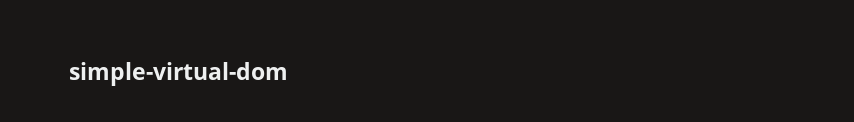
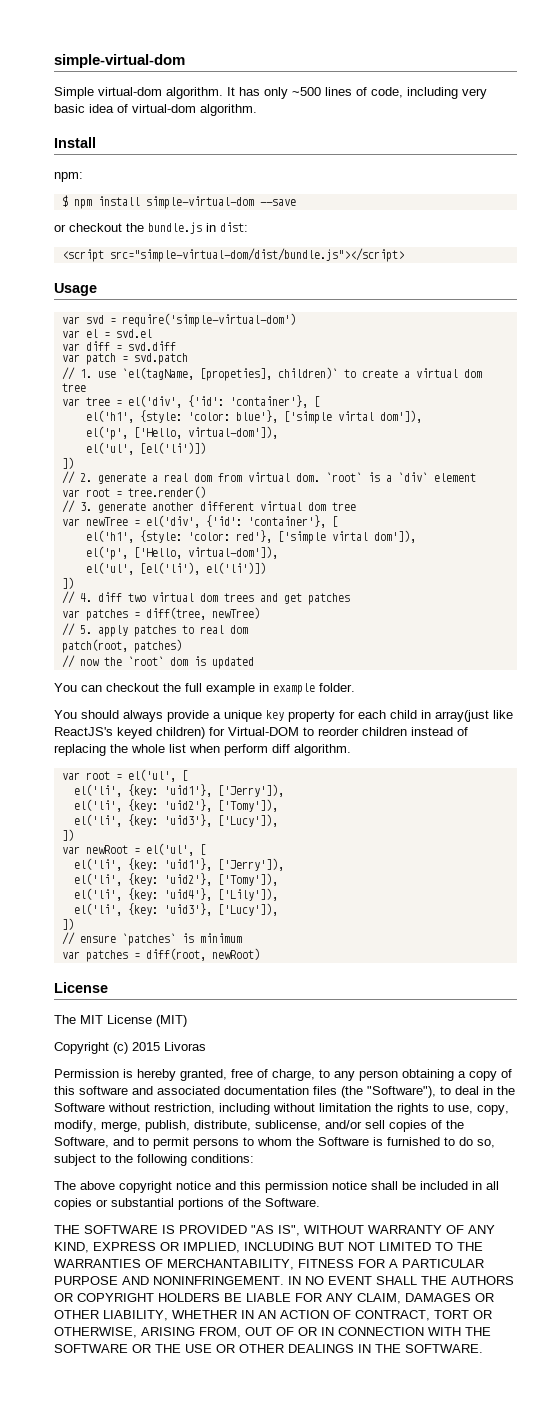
[69,62,288,86] simple-virtual-dom -> [54,54,185,68] [54,87,487,99] [54,104,257,116] [54,137,96,148] [54,172,83,182] [61,195,296,209] [54,222,248,234] [61,248,404,262] [54,283,97,296] [61,313,296,327] [61,329,152,338] [61,341,176,351] [61,353,188,365] [61,367,482,381] [61,383,86,392] [61,395,320,408] [85,410,422,424] [85,426,278,440] [85,442,206,455] [61,457,74,469] [61,471,476,484] [61,486,206,498] [61,500,356,513] [61,515,338,528] [85,530,416,544] [85,546,278,560] [85,562,266,575] [61,577,74,589] [61,591,350,605] [61,607,260,621] [61,623,248,637] [61,639,182,653] [61,655,254,669] [54,683,355,695] [54,710,513,722] [54,727,468,739] [54,744,351,756] [61,769,188,782] [73,784,284,797] [73,799,278,812] [73,814,278,827] [61,829,74,841] [61,843,206,856] [73,858,284,871] [73,873,278,886] [73,888,278,901] [73,903,278,916] [61,918,74,930] [61,932,242,946] [61,948,260,962] [54,982,108,993] [54,1015,187,1027] [54,1042,206,1054] [54,1069,512,1081] [54,1086,515,1098] [54,1103,509,1115] [54,1120,464,1132] [54,1137,495,1149] [54,1154,254,1166] [54,1181,499,1193] [54,1198,320,1210] [54,1225,495,1236] [54,1242,483,1253] [54,1259,484,1270] [54,1276,514,1285] [54,1293,494,1304] [54,1310,492,1321] [54,1327,491,1338] [54,1344,483,1353] simple-virtual-dom // Simple virtual-dom algorithm. It has only ~500 lines of code, including very basic idea of virtual-dom algorithm. // Install // npm: // $ npm install simple-virtual-dom --save // or checkout the bundle.js in dist: // <script src="simple-virtual-dom/dist/bundle.js"></script> // Usage // var svd = require('simple-virtual-dom') // var el = svd.el // var diff = svd.diff // var patch = svd.patch // // 1. use `el(tagName, [propeties], children)` to create a virtual dom tree // var tree = el('div', {'id': 'container'}, [ // el('h1', {style: 'color: blue'}, ['simple virtal dom']), // el('p', ['Hello, virtual-dom']), // el('ul', [el('li')]) // ]) // // 2. generate a real dom from virtual dom. `root` is a `div` element // var root = tree.render() // // 3. generate another different virtual dom tree // var newTree = el('div', {'id': 'container'}, [ // el('h1', {style: 'color: red'}, ['simple virtal dom']), // el('p', ['Hello, virtual-dom']), // el('ul', [el('li'), el('li')]) // ]) // // 4. diff two virtual dom trees and get patches // var patches = diff(tree, newTree) // // 5. apply patches to real dom // patch(root, patches) // // now the `root` dom is updated // You can checkout the full example in example folder. // You should always provide a unique key property for each child in array(just like ReactJS's keyed children) for Virtual-DOM to reorder children instead of replacing the whole list when perform diff algorithm. // var root = el('ul', [ // el('li', {key: 'uid1'}, ['Jerry']), // el('li', {key: 'uid2'}, ['Tomy']), // el('li', {key: 'uid3'}, ['Lucy']), // ]) // var newRoot = el('ul', [ // el('li', {key: 'uid1'}, ['Jerry']), // el('li', {key: 'uid2'}, ['Tomy']), // el('li', {key: 'uid4'}, ['Lily']), // el('li', {key: 'uid3'}, ['Lucy']), // ]) // // ensure `patches` is minimum // var patches = diff(root, newRoot) // License // The MIT License (MIT) // Copyright (c) 2015 Livoras // Permission is hereby granted, free of charge, to any person obtaining a copy of this software and associated documentation files (the "Software"), to deal in the Software without restriction, including without limitation the rights to use, copy, modify, merge, publish, distribute, sublicense, and/or sell copies of the Software, and to permit persons to whom the Software is furnished to do so, subject to the following conditions: // The above copyright notice and this permission notice shall be included in all copies or substantial portions of the Software. // THE SOFTWARE IS PROVIDED "AS IS", WITHOUT WARRANTY OF ANY KIND, EXPRESS OR IMPLIED, INCLUDING BUT NOT LIMITED TO THE WARRANTIES OF MERCHANTABILITY, FITNESS FOR A PARTICULAR PURPOSE AND NONINFRINGEMENT. IN NO EVENT SHALL THE AUTHORS OR COPYRIGHT HOLDERS BE LIABLE FOR ANY CLAIM, DAMAGES OR OTHER LIABILITY, WHETHER IN AN ACTION OF CONTRACT, TORT OR OTHERWISE, ARISING FROM, OUT OF OR IN CONNECTION WITH THE SOFTWARE OR THE USE OR OTHER DEALINGS IN THE SOFTWARE.

